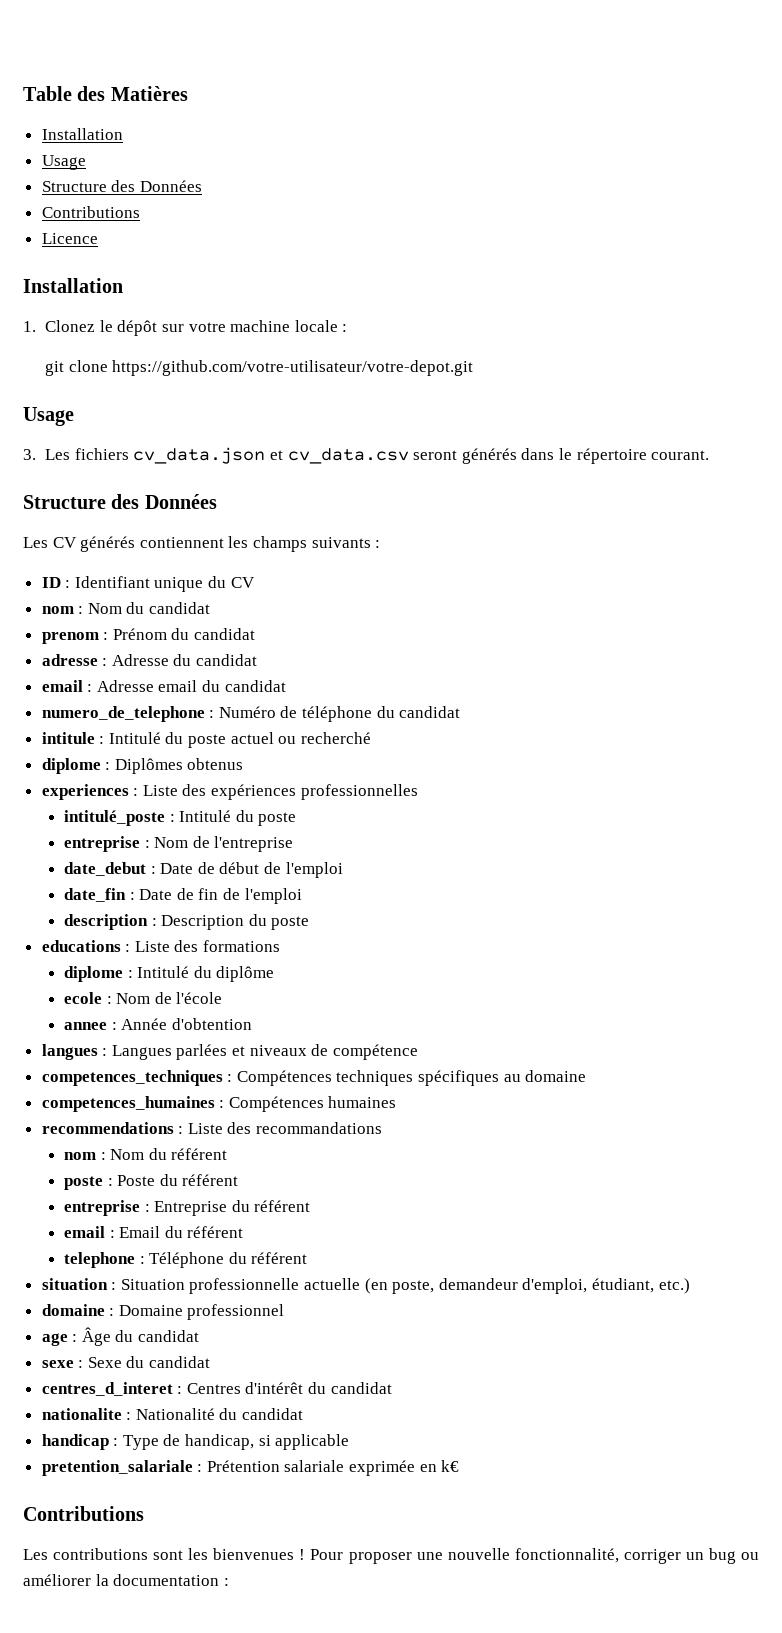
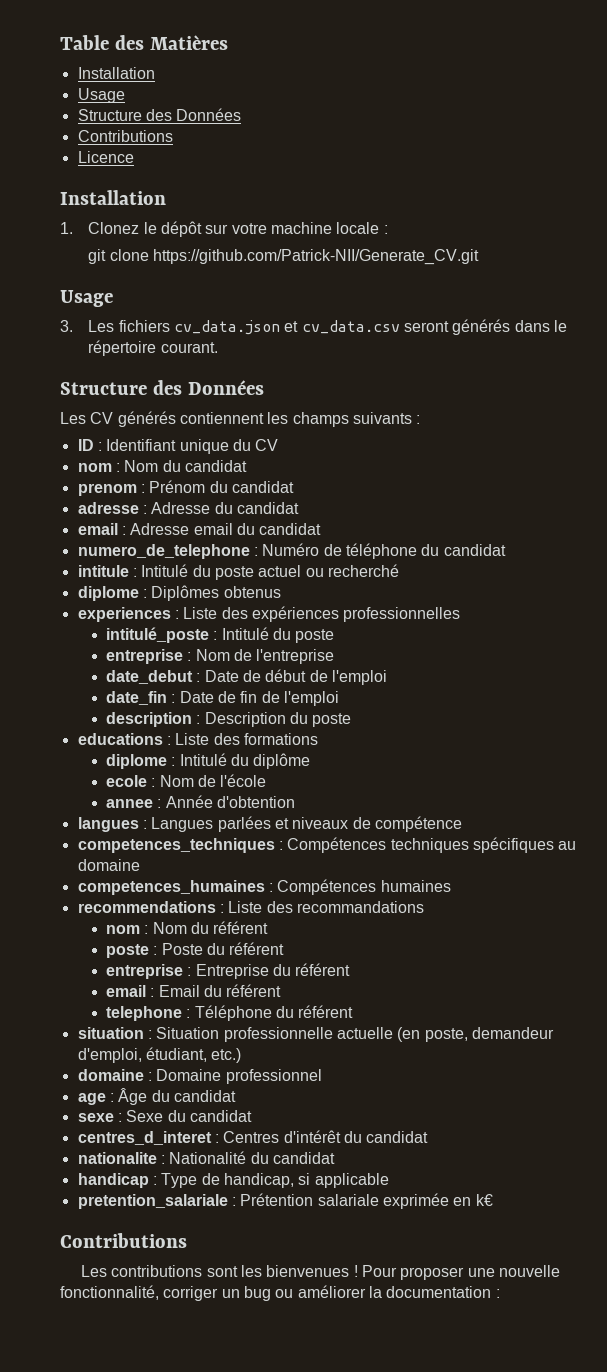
[112,360,474,376] https://github.com/votre-utilisateur/votre-depot.git -> [152,249,479,265] https://github.com/Patrick-NII/Generate_CV.git

